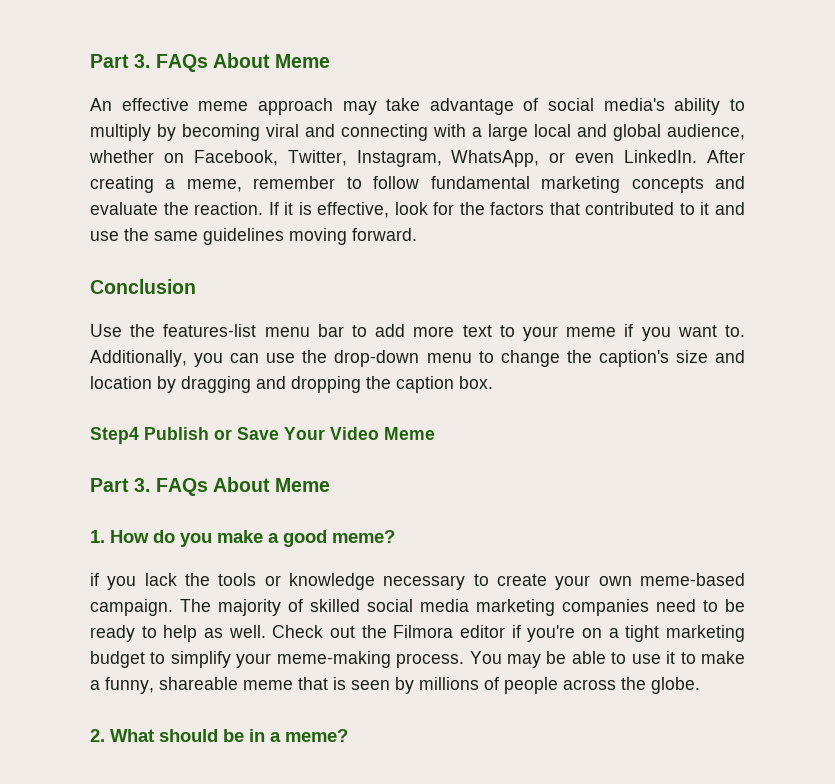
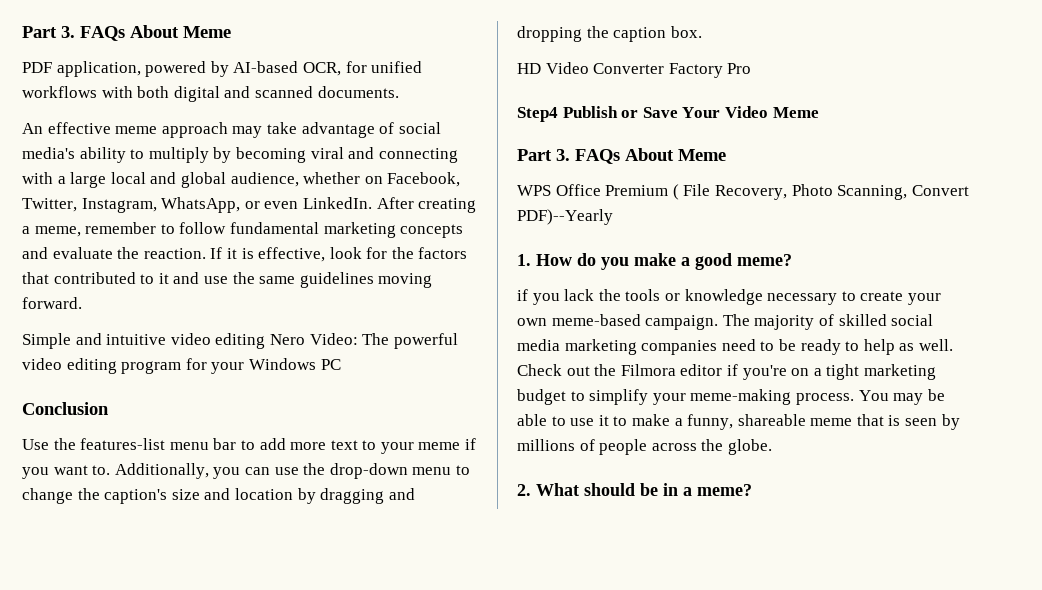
[90,53,331,72] Part 3. FAQs About Meme -> [22,25,231,41] [22,61,423,77] [22,86,399,102] Part 3. FAQs About Meme // PDF application, powered by AI-based OCR, for unified workflows with both digital and scanned documents.
(417, 234) none -> [22,333,458,349] [22,358,341,374] // Simple and intuitive video editing Nero Video: The powerful video editing program for your Windows PC
(493, 382) none -> [517,62,752,78] // HD Video Converter Factory Pro
(331, 485) none -> [517,184,969,200] [517,209,613,225] // WPS Office Premium ( File Recovery, Photo Scanning, Convert PDF)--Yearly

